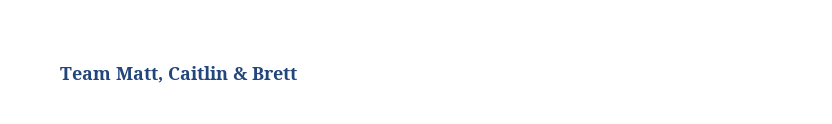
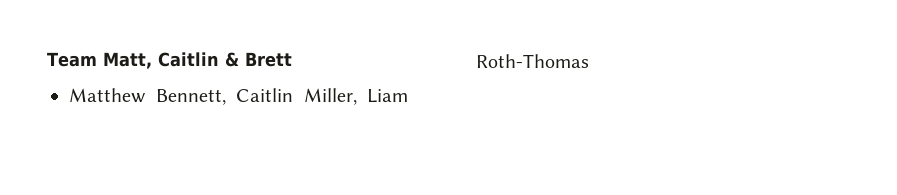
(297, 73) none -> [69,88,408,105] [476,54,589,68] // Matthew Bennett, Caitlin Miller, Liam Roth-Thomas

